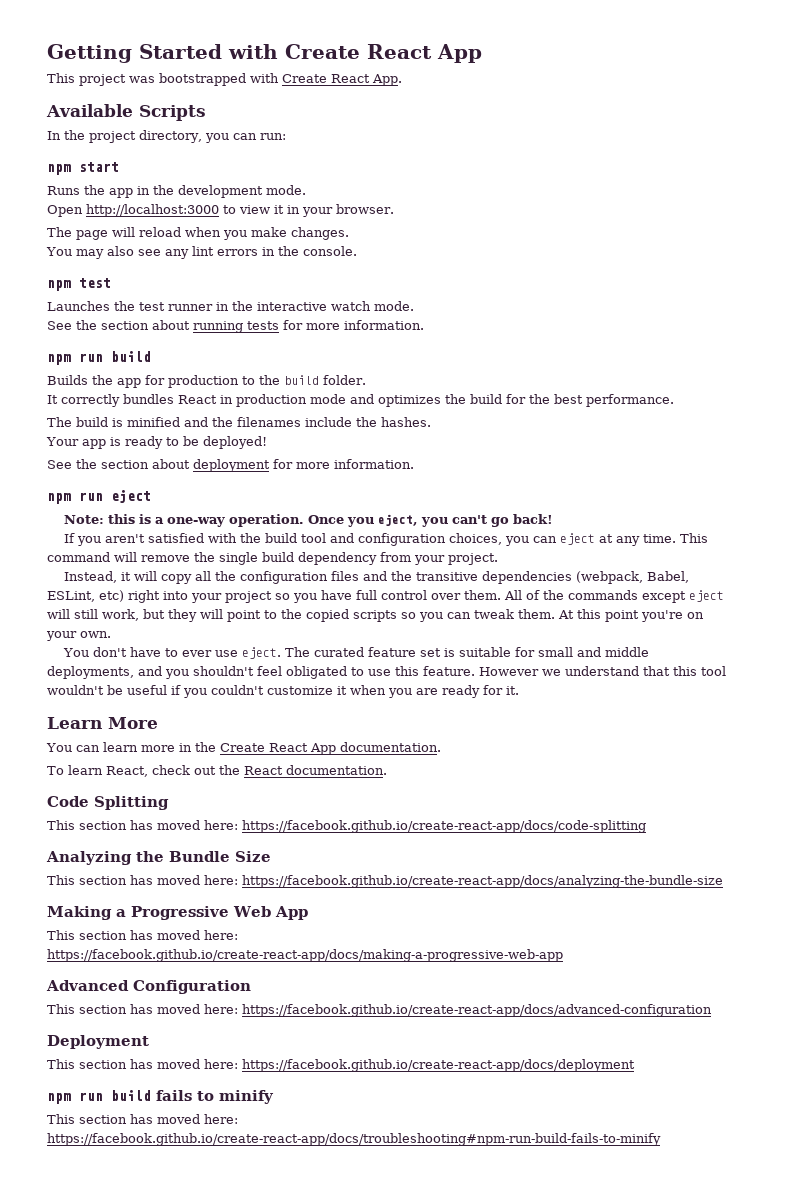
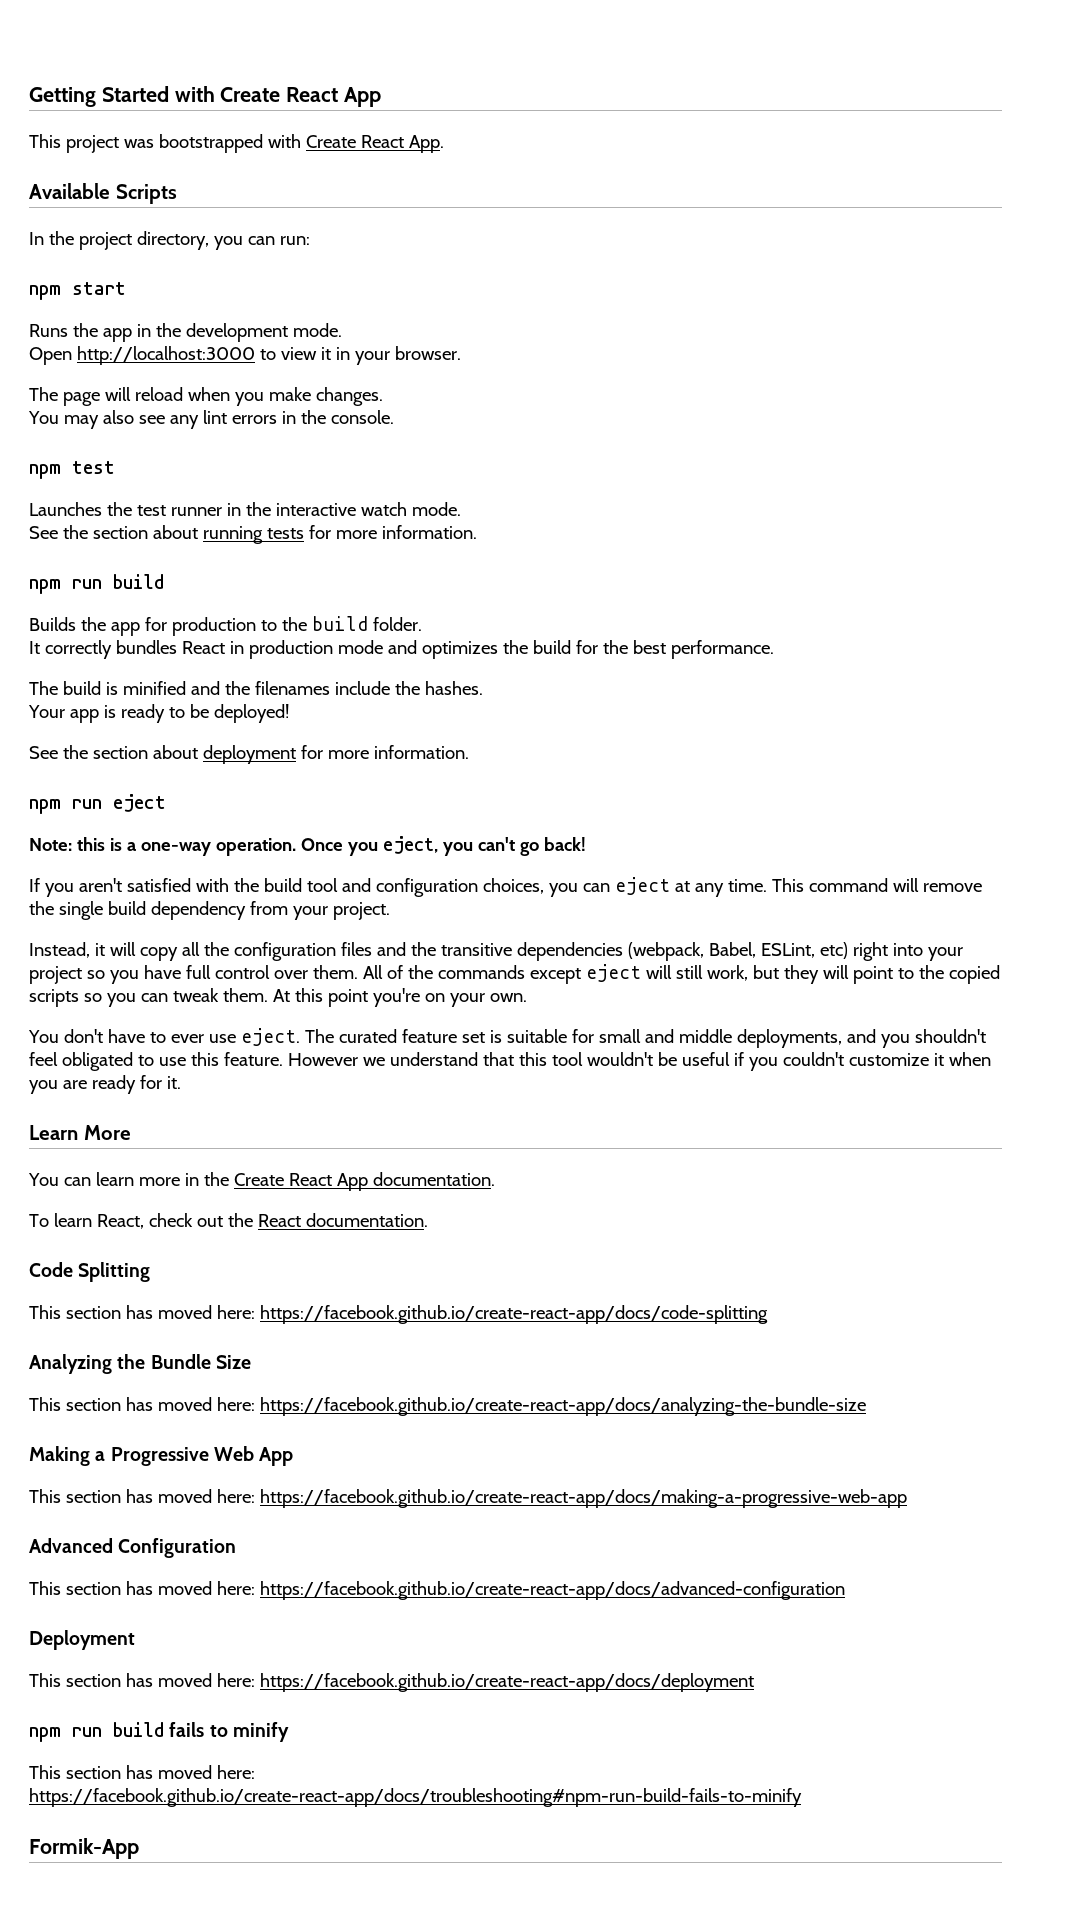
(661, 1139) none -> [29,1838,139,1859] // Formik-App

